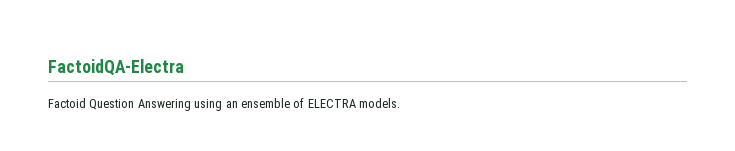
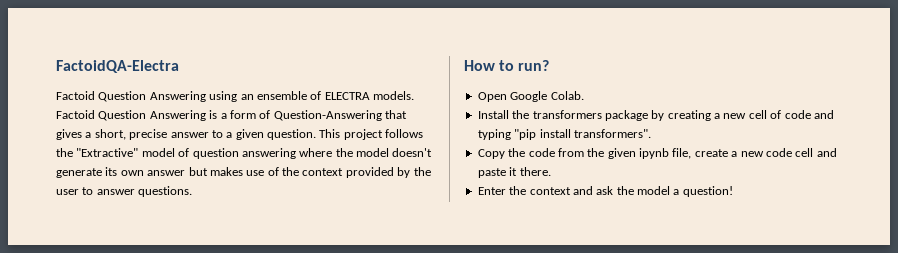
(400, 103) none -> [56,110,407,121] [56,129,424,140] [56,148,433,159] [56,167,431,178] [56,186,193,197] [464,60,550,71] [477,91,584,102] [477,110,834,121] [477,129,651,140] [477,148,837,159] [477,167,551,178] [477,186,733,197] Factoid Question Answering is a form of Question-Answering that gives a short, precise answer to a given question. This project follows the "Extractive" model of question answering where the model doesn't generate its own answer but makes use of the context provided by the user to answer questions. // How to run? // Open Google Colab. // Install the transformers package by creating a new cell of code and typing "pip install transformers". // Copy the code from the given ipynb file, create a new code cell and paste it there. // Enter the context and ask the model a question!

